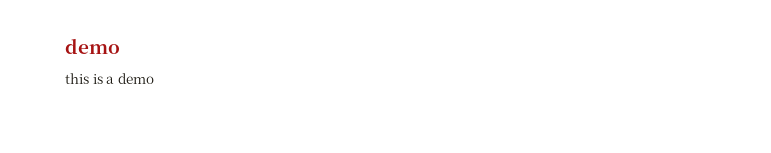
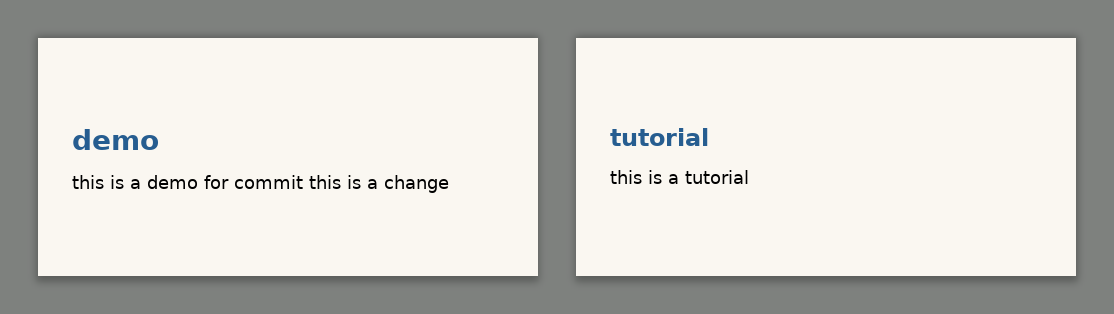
(154, 78) none -> [204,175,449,193] [610,128,709,146] [610,170,749,184] for commit this is a change // tutorial // this is a tutorial

